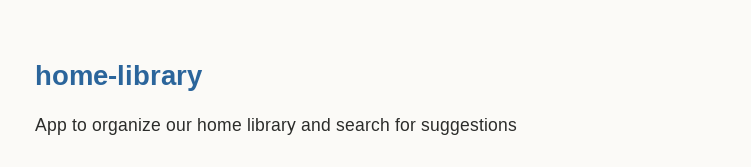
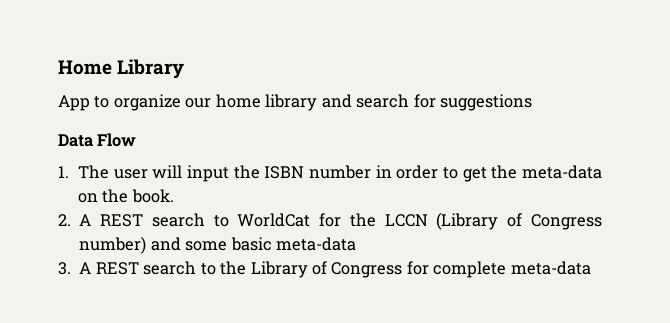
[35,65,203,91] home-library -> [58,59,185,79] Home Library
(517, 126) none -> [58,133,137,147] [58,165,602,182] [78,189,174,203] [58,212,602,230] [79,236,357,254] [58,261,591,278] // Data Flow // 1. The user will input the ISBN number in order to get the meta-data on the book. // 2. A REST search to WorldCat for the LCCN (Library of Congress number) and some basic meta-data // 3. A REST search to the Library of Congress for complete meta-data

